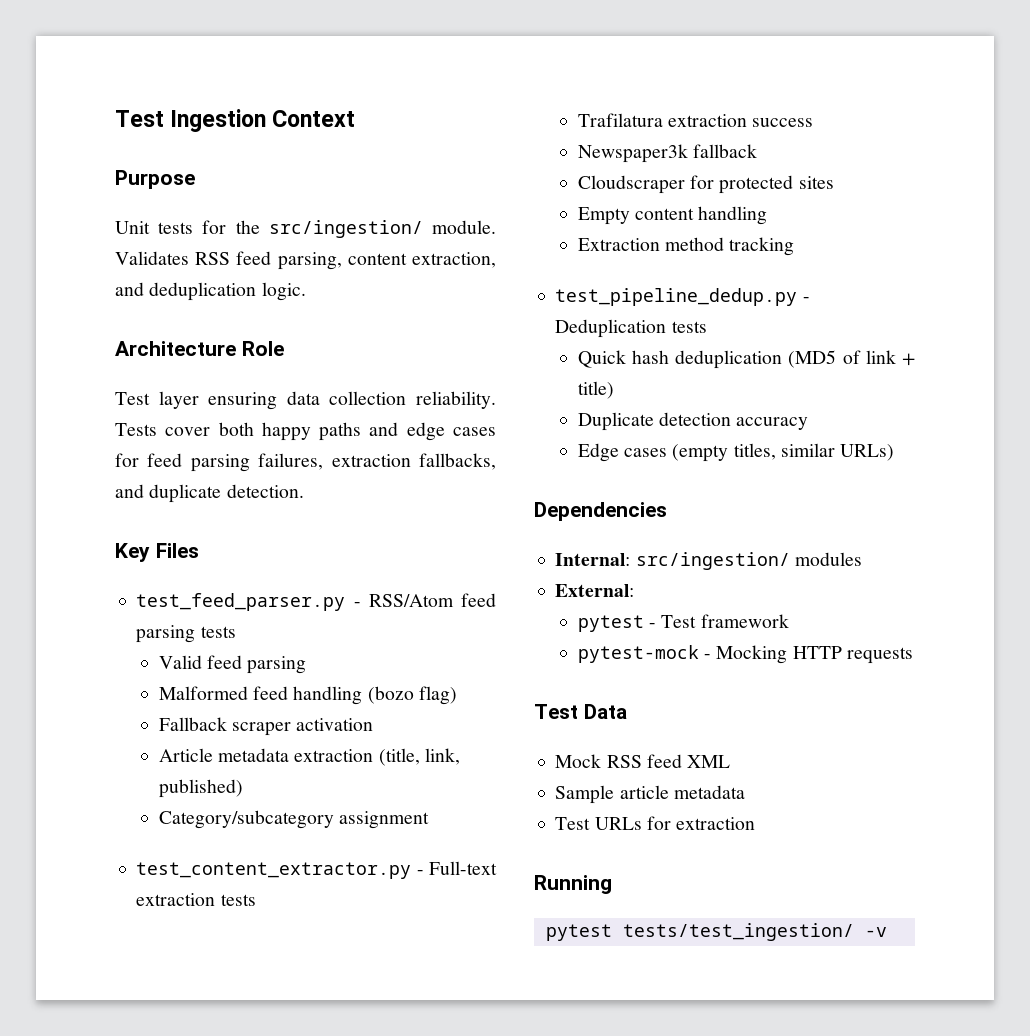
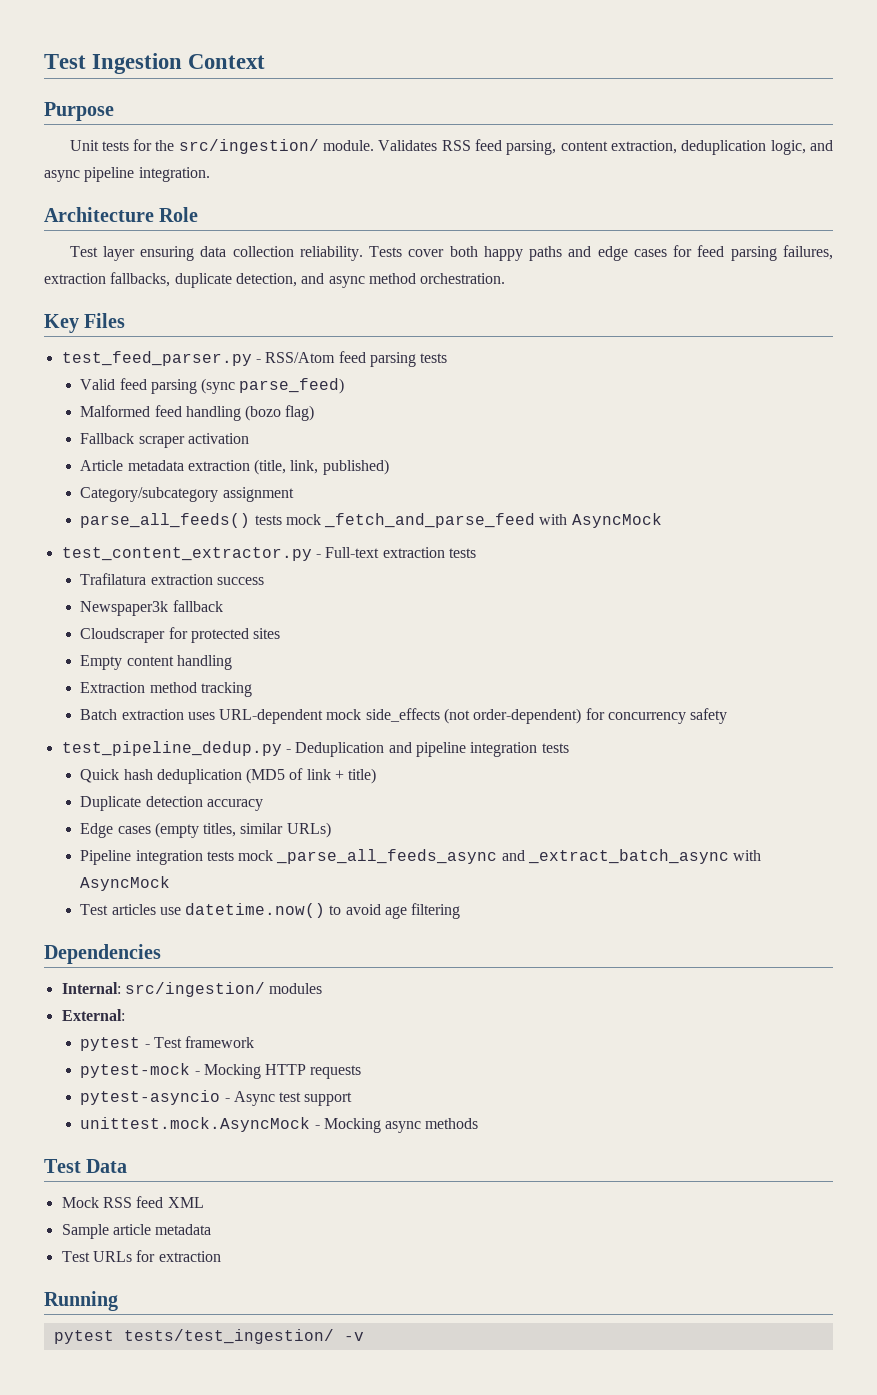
[115,282,306,301] and deduplication logic. -> [681,140,834,155] [44,167,210,182] deduplication logic, and async pipeline integration.
[115,484,304,503] and duplicate detection. -> [174,273,506,288] duplicate detection, and async method orchestration.
(307, 665) none -> [201,378,345,394] (sync parse_feed)
(430, 820) none -> [80,513,662,528] // parse_all_feeds() tests mock _fetch_and_parse_feed with AsyncMock
(795, 246) none -> [80,708,728,724] // Batch extraction uses URL-dependent mock side_effects (not order-dependent) for concurrency safety
(667, 328) none -> [388,742,538,757] and pipeline integration
(895, 452) none -> [80,849,762,865] [80,876,171,891] [80,903,461,919] // Pipeline integration tests mock _parse_all_feeds_async and _extract_batch_async with AsyncMock // Test articles use datetime.now() to avoid age filtering
(913, 655) none -> [80,1090,353,1106] [80,1117,479,1133] // pytest-asyncio - Async test support // unittest.mock.AsyncMock - Mocking async methods

